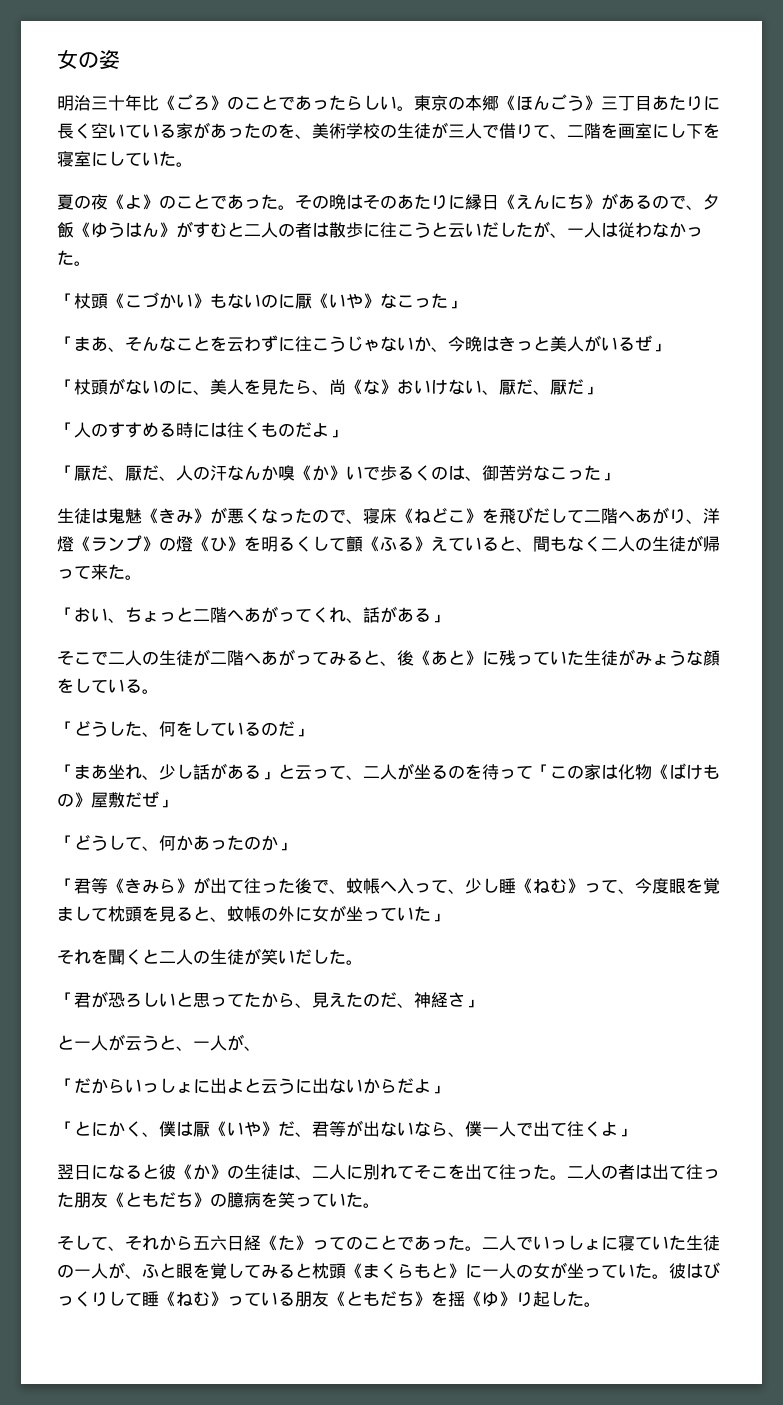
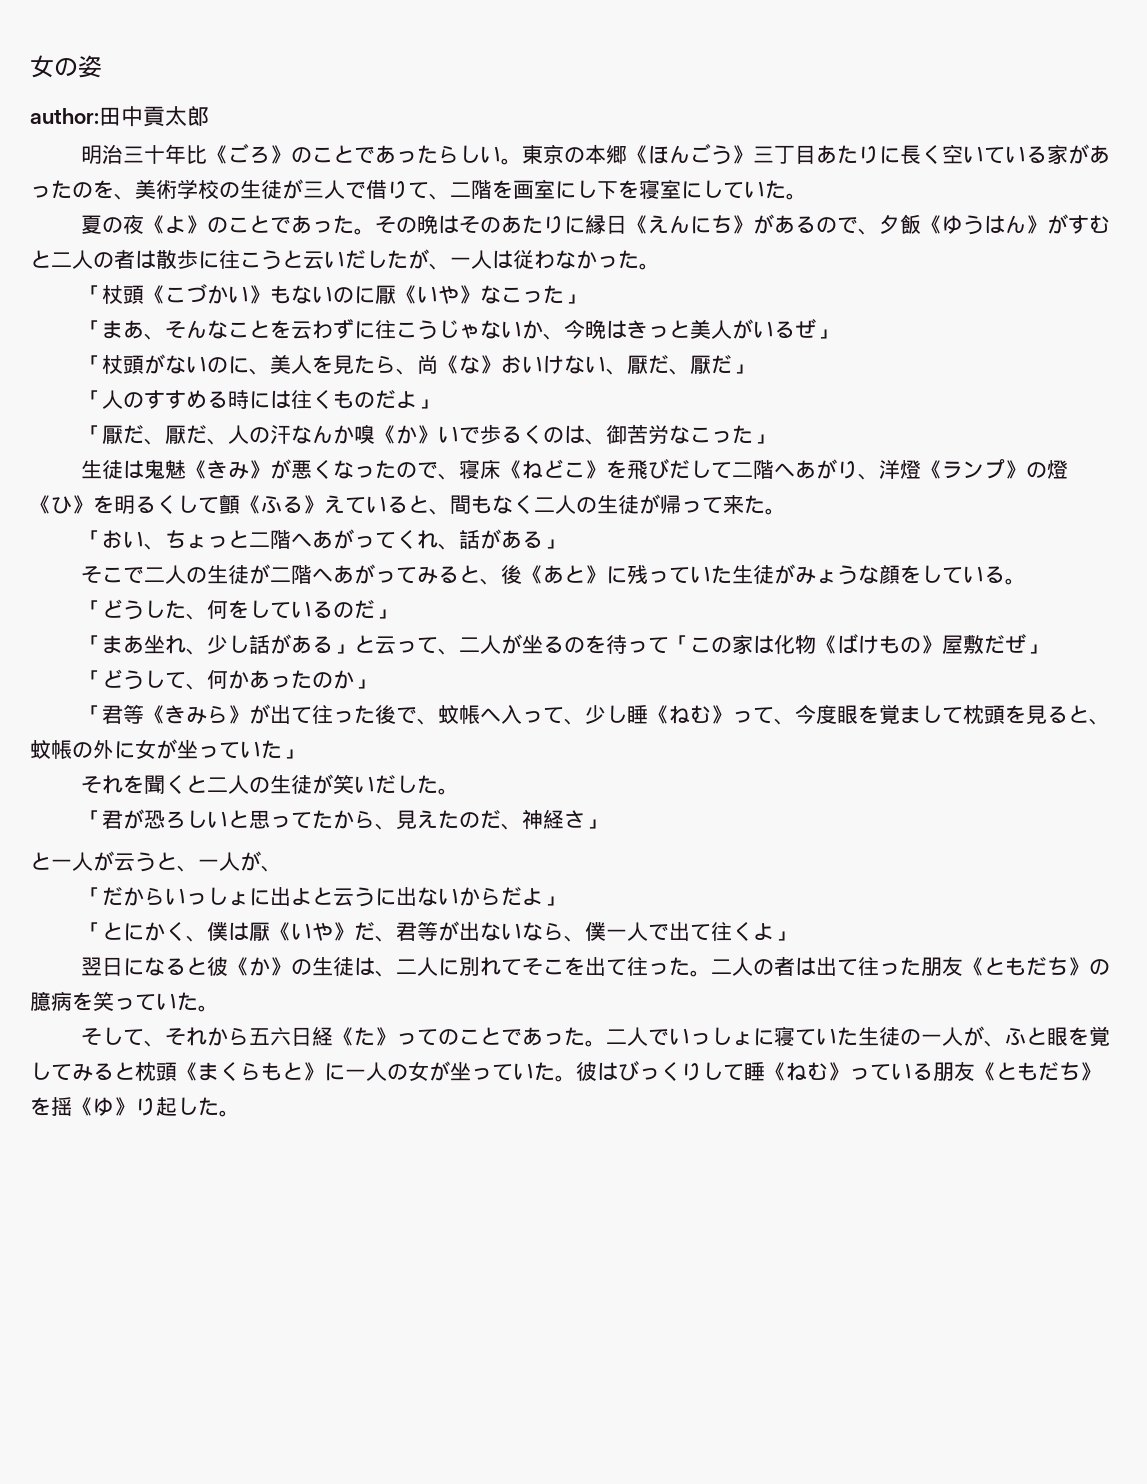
(120, 59) none -> [30,106,209,127] // author:田中貢太郎

